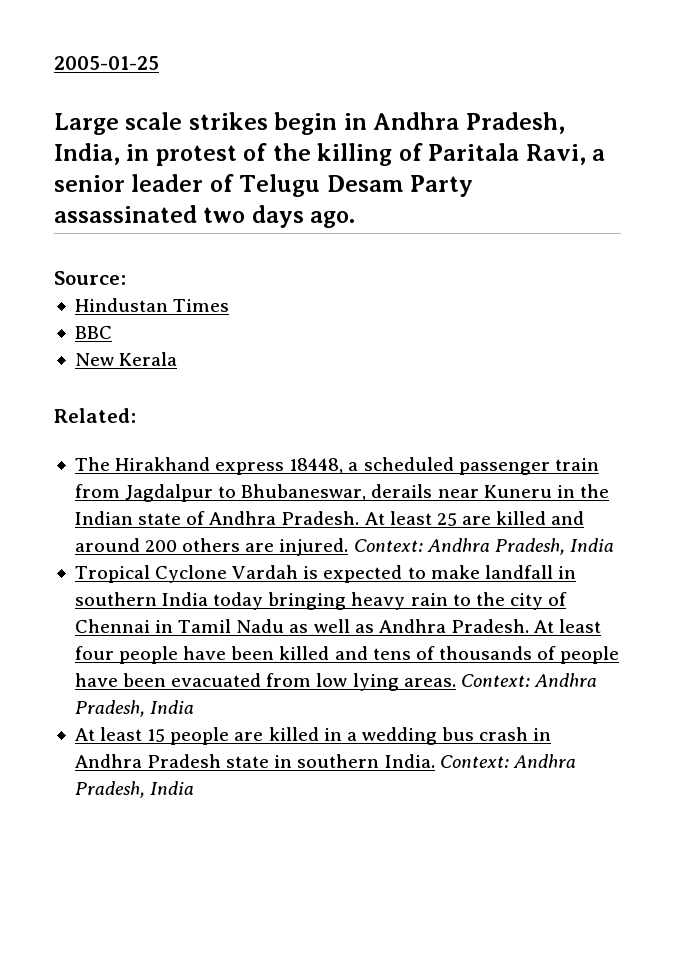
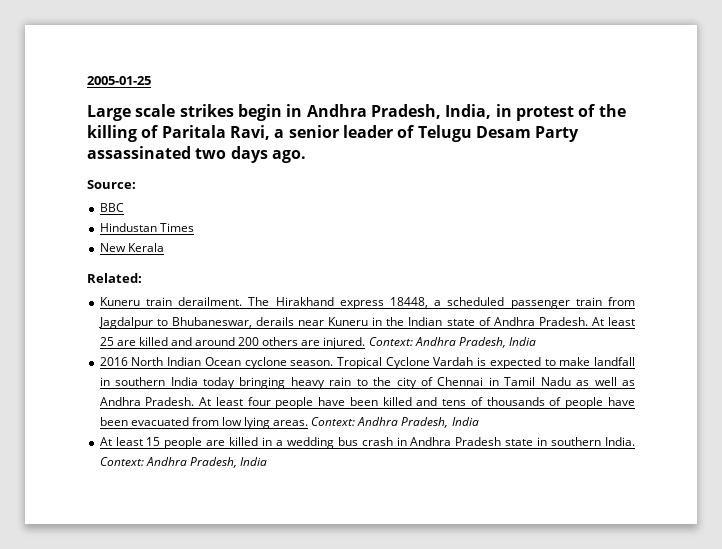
(126, 278) none -> [99,203,124,212] // BBC
[74,326,112,339] // BBC -> (194, 227) none
(136, 415) none -> [99,297,243,306] Kuneru train derailment.
(614, 545) none -> [99,357,334,369] 2016 North Indian Ocean cyclone season.

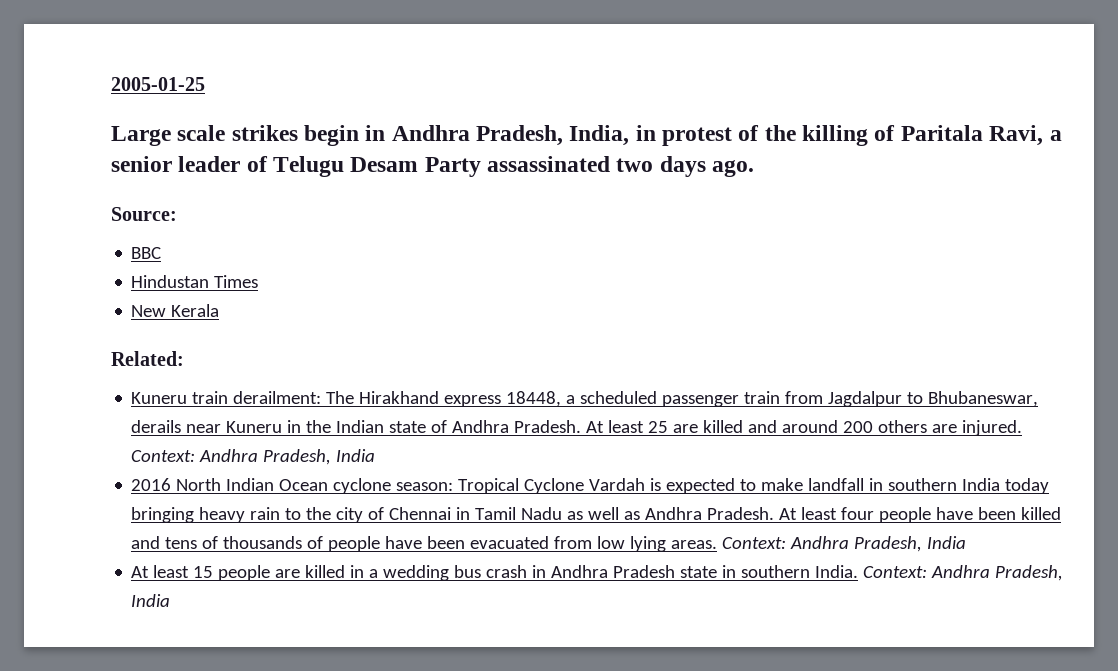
[178,297,243,306] derailment. -> [233,391,322,404] derailment:
[290,360,334,366] season. -> [396,482,454,491] season:

